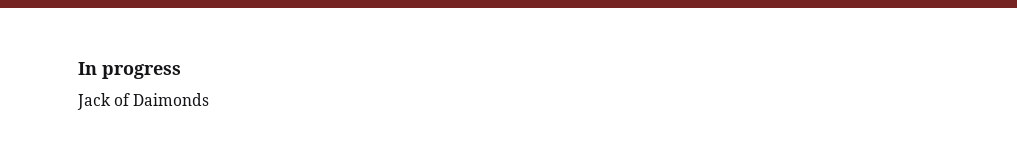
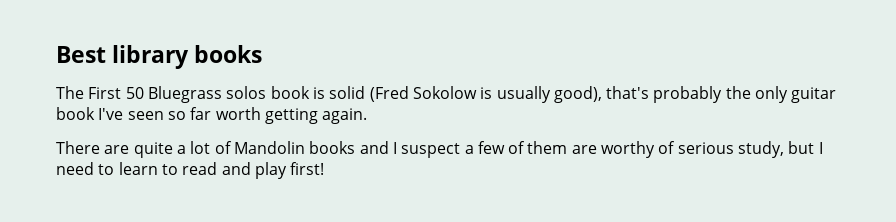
[78,62,181,79] [77,93,210,110] In progress // Jack of Daimonds -> [56,45,263,69] [56,86,837,103] [56,107,368,124] [56,141,823,158] [56,162,325,179] Best library books // The First 50 Bluegrass solos book is solid (Fred Sokolow is usually good), that's probably the only guitar book I've seen so far worth getting again. // There are quite a lot of Mandolin books and I suspect a few of them are worthy of serious study, but I need to learn to read and play first!

